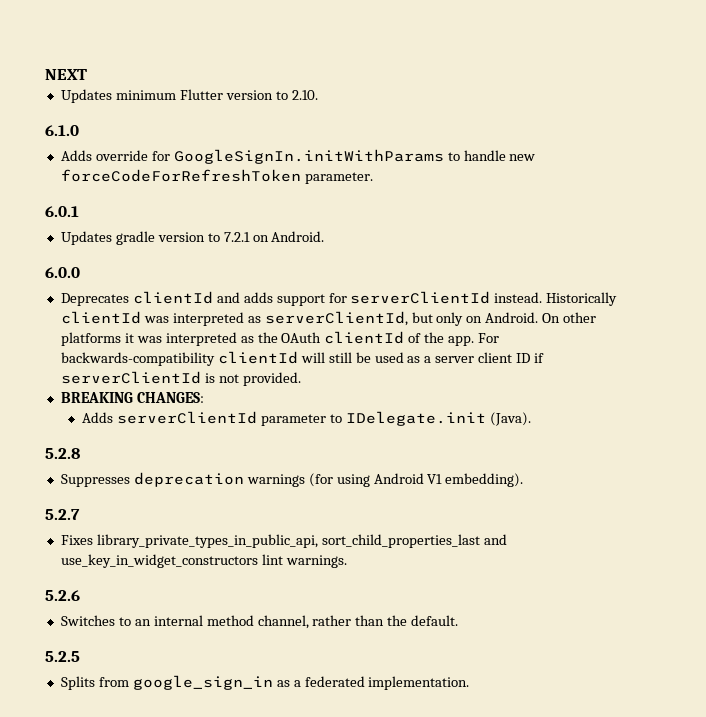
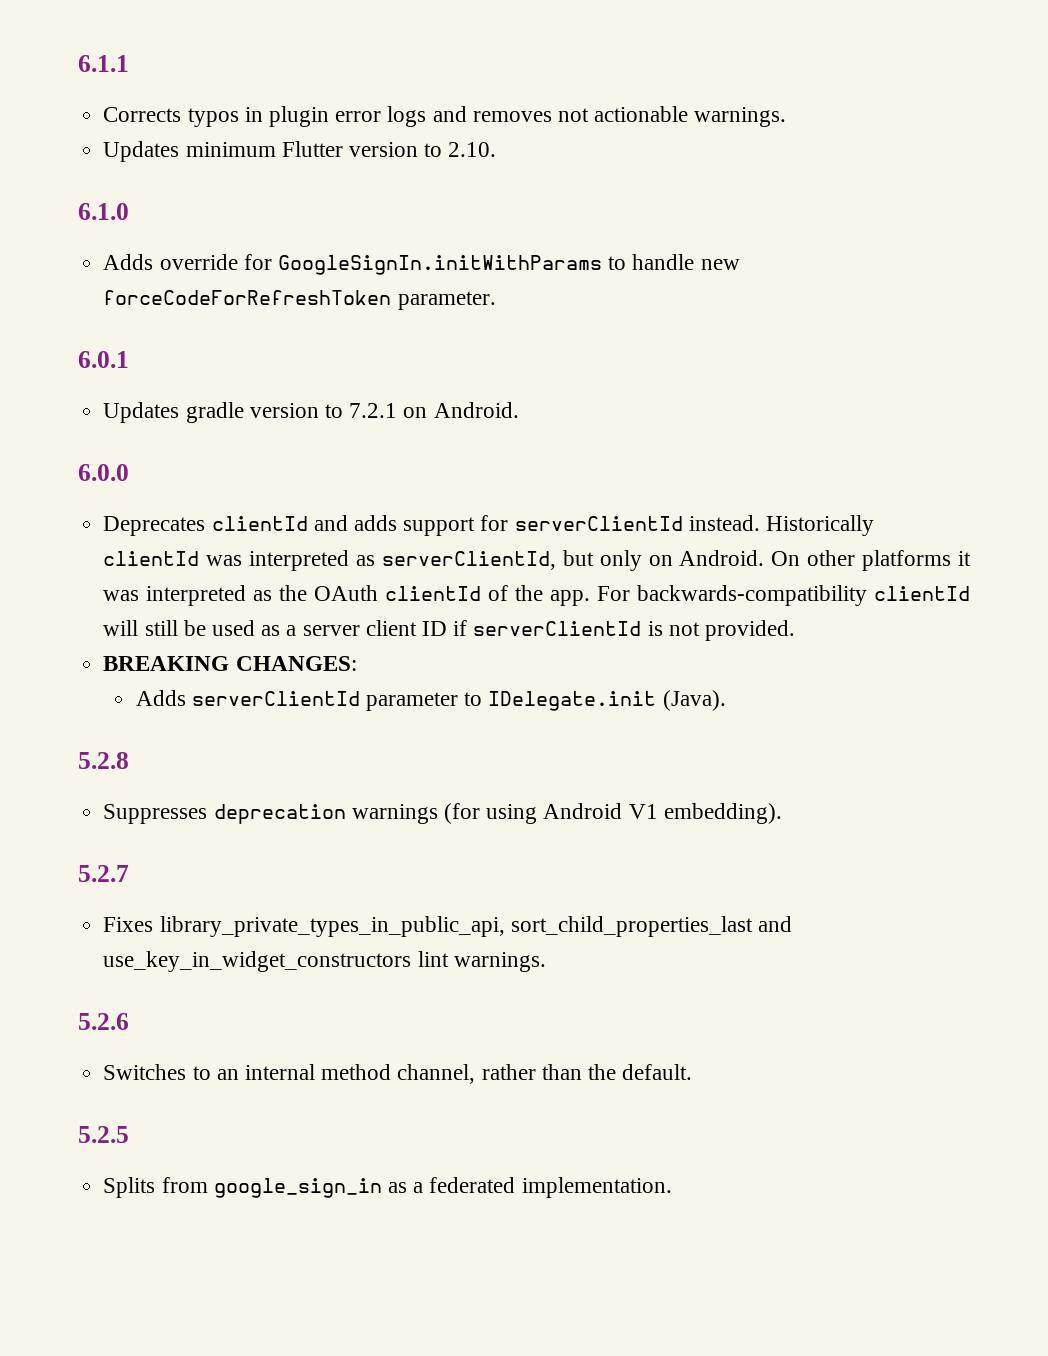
[45,69,87,80] NEXT -> [78,55,129,72] [103,106,787,127] 6.1.1 // Corrects typos in plugin error logs and removes not actionable warnings.

